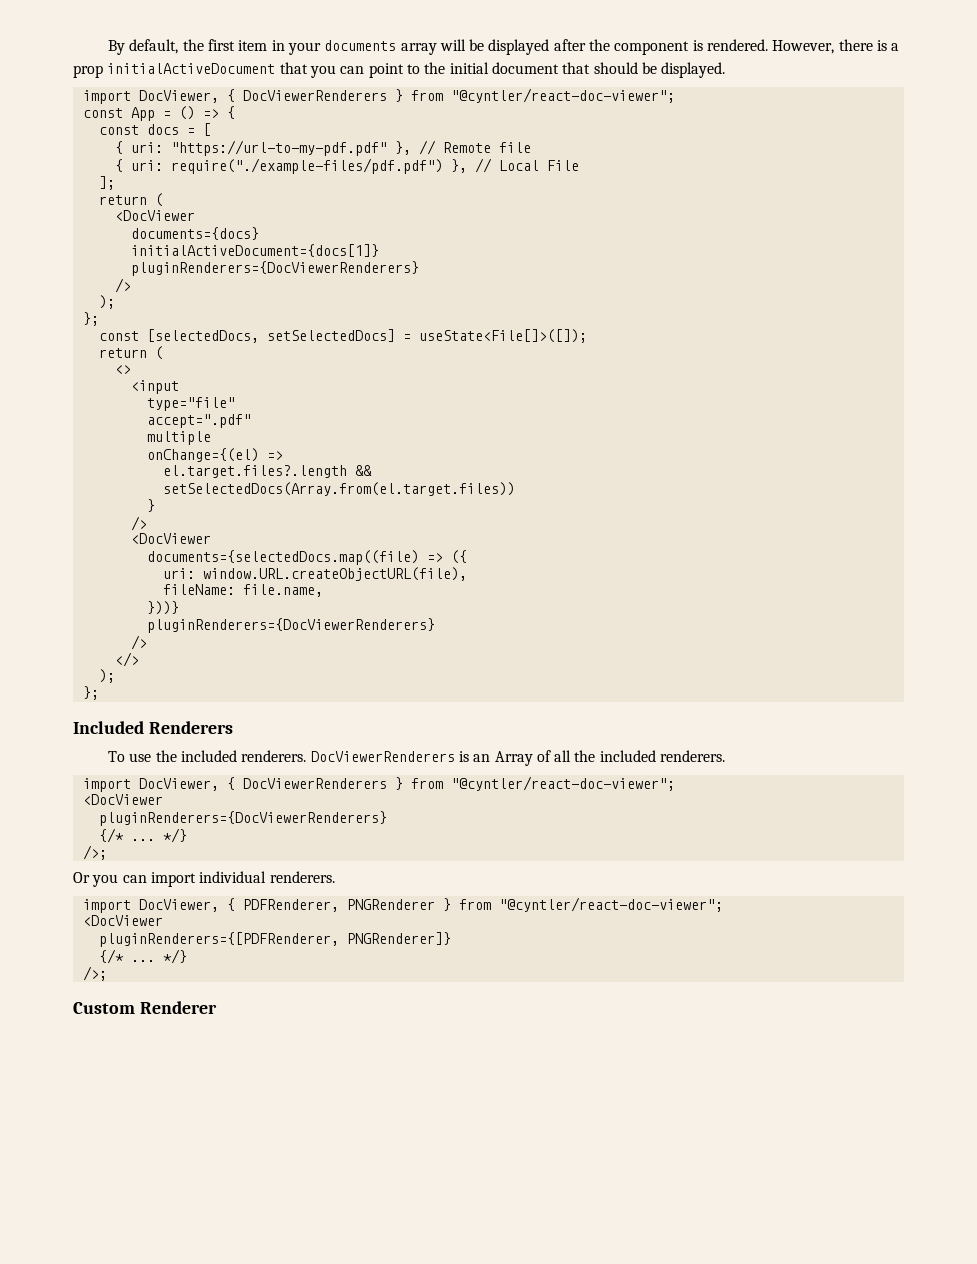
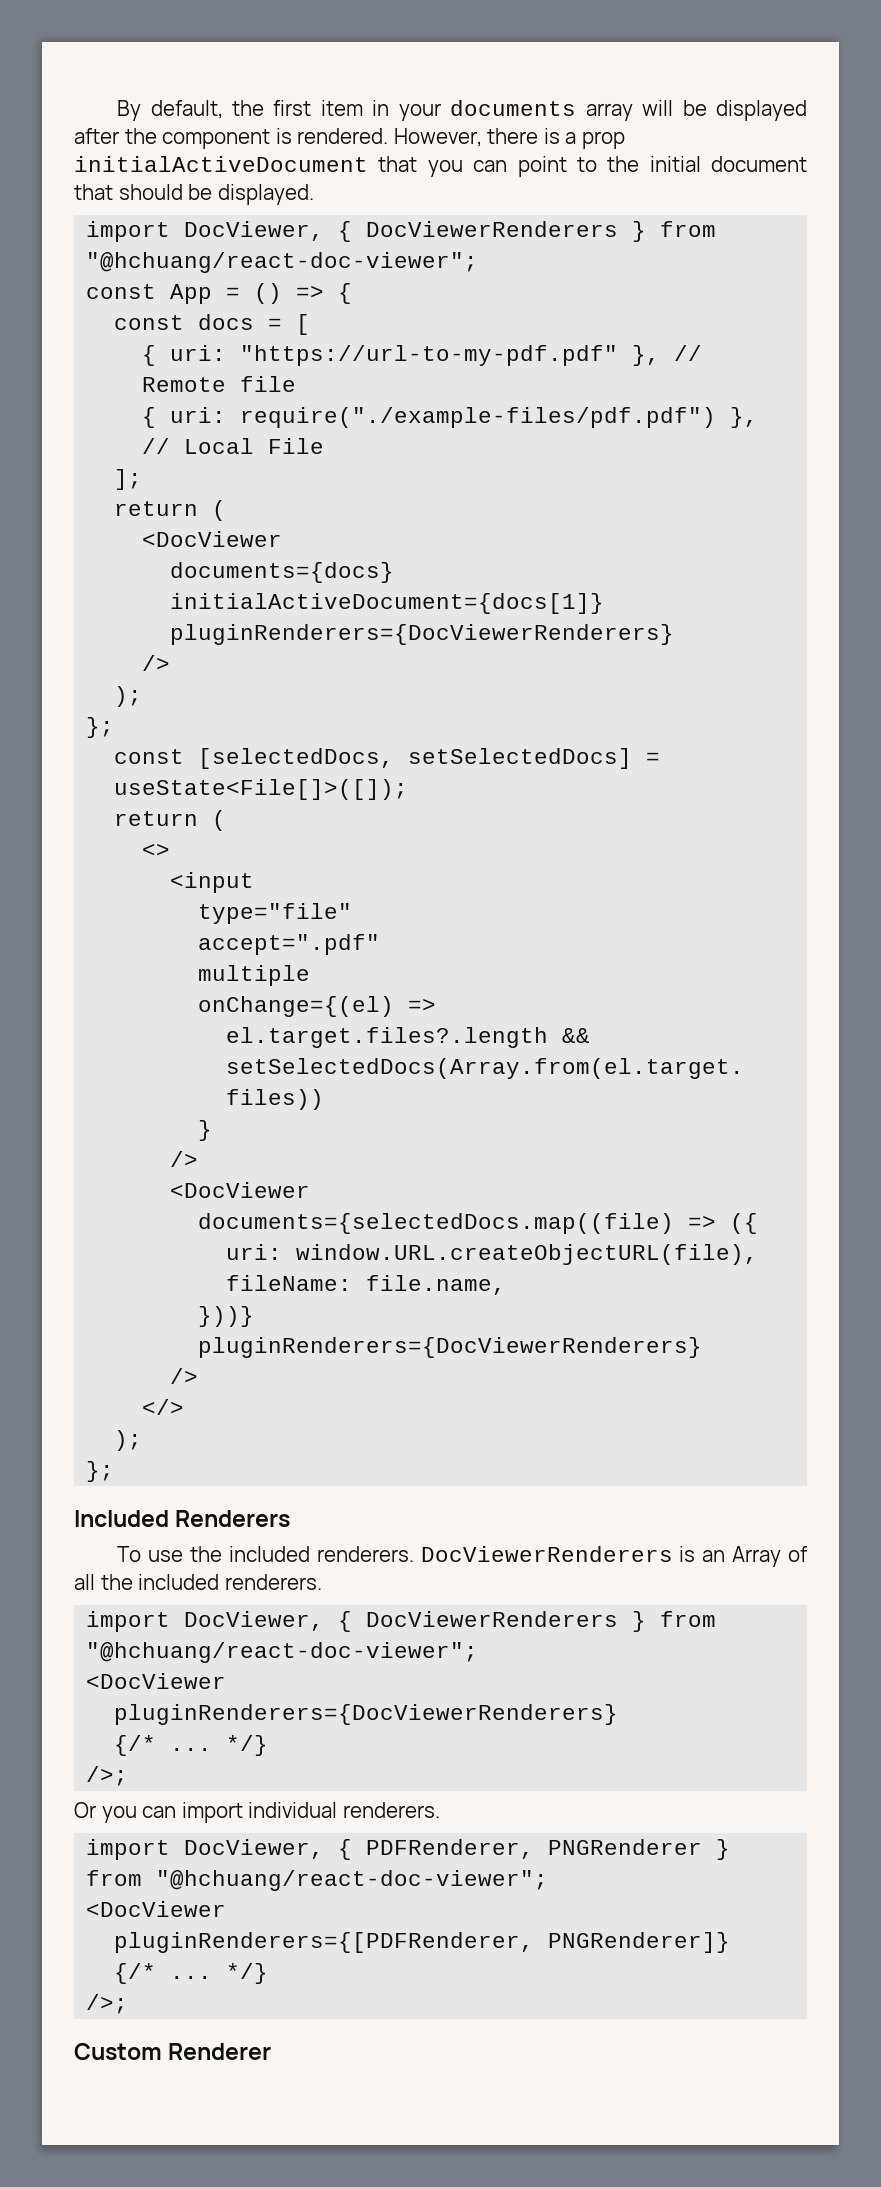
[450,88,675,103] "@cyntler/react-doc-viewer"; -> [86,252,479,273] "@hchuang/react-doc-viewer";
[450,776,675,791] "@cyntler/react-doc-viewer"; -> [86,1642,479,1663] "@hchuang/react-doc-viewer";
[498,897,723,912] "@cyntler/react-doc-viewer"; -> [156,1870,549,1891] "@hchuang/react-doc-viewer";

